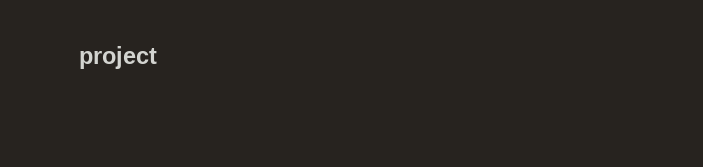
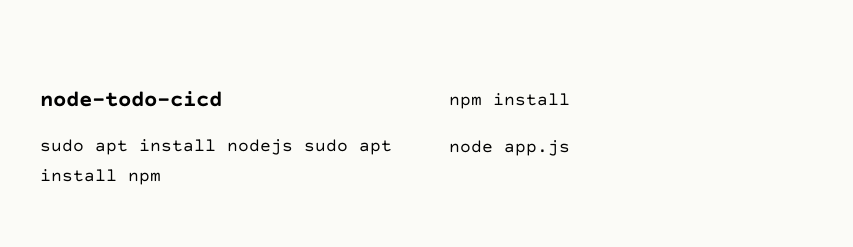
[79,46,157,69] project -> [40,91,222,107] [40,139,392,155] [40,169,161,185] [449,93,570,109] [449,140,570,156] node-todo-cicd // sudo apt install nodejs sudo apt install npm // npm install // node app.js

